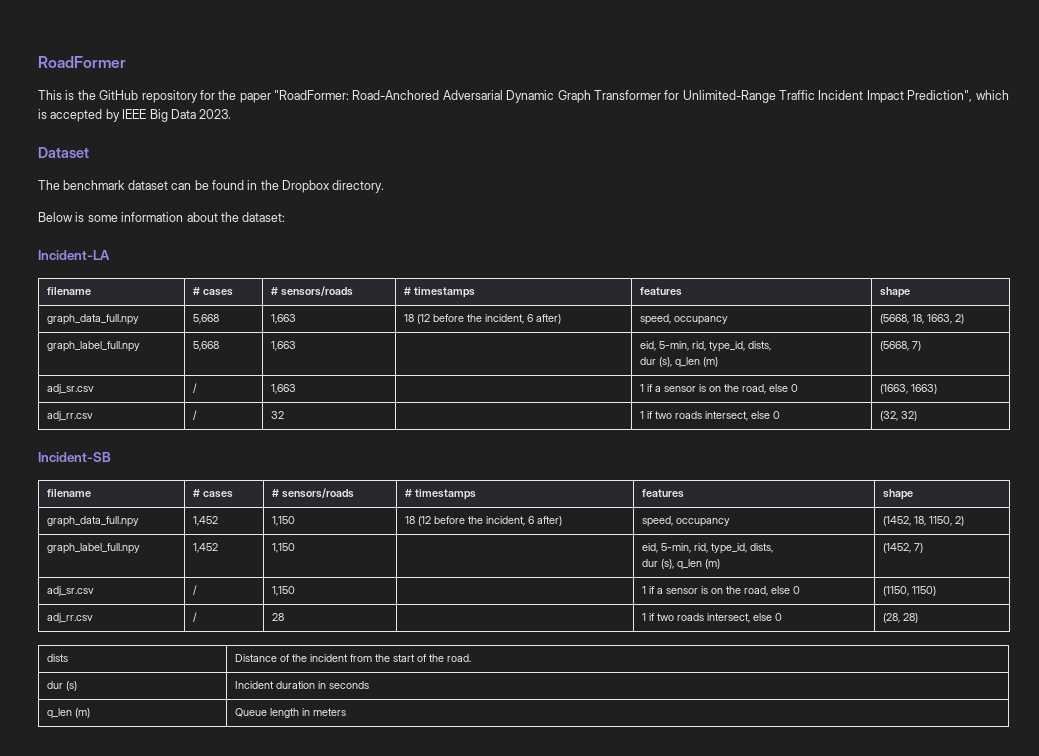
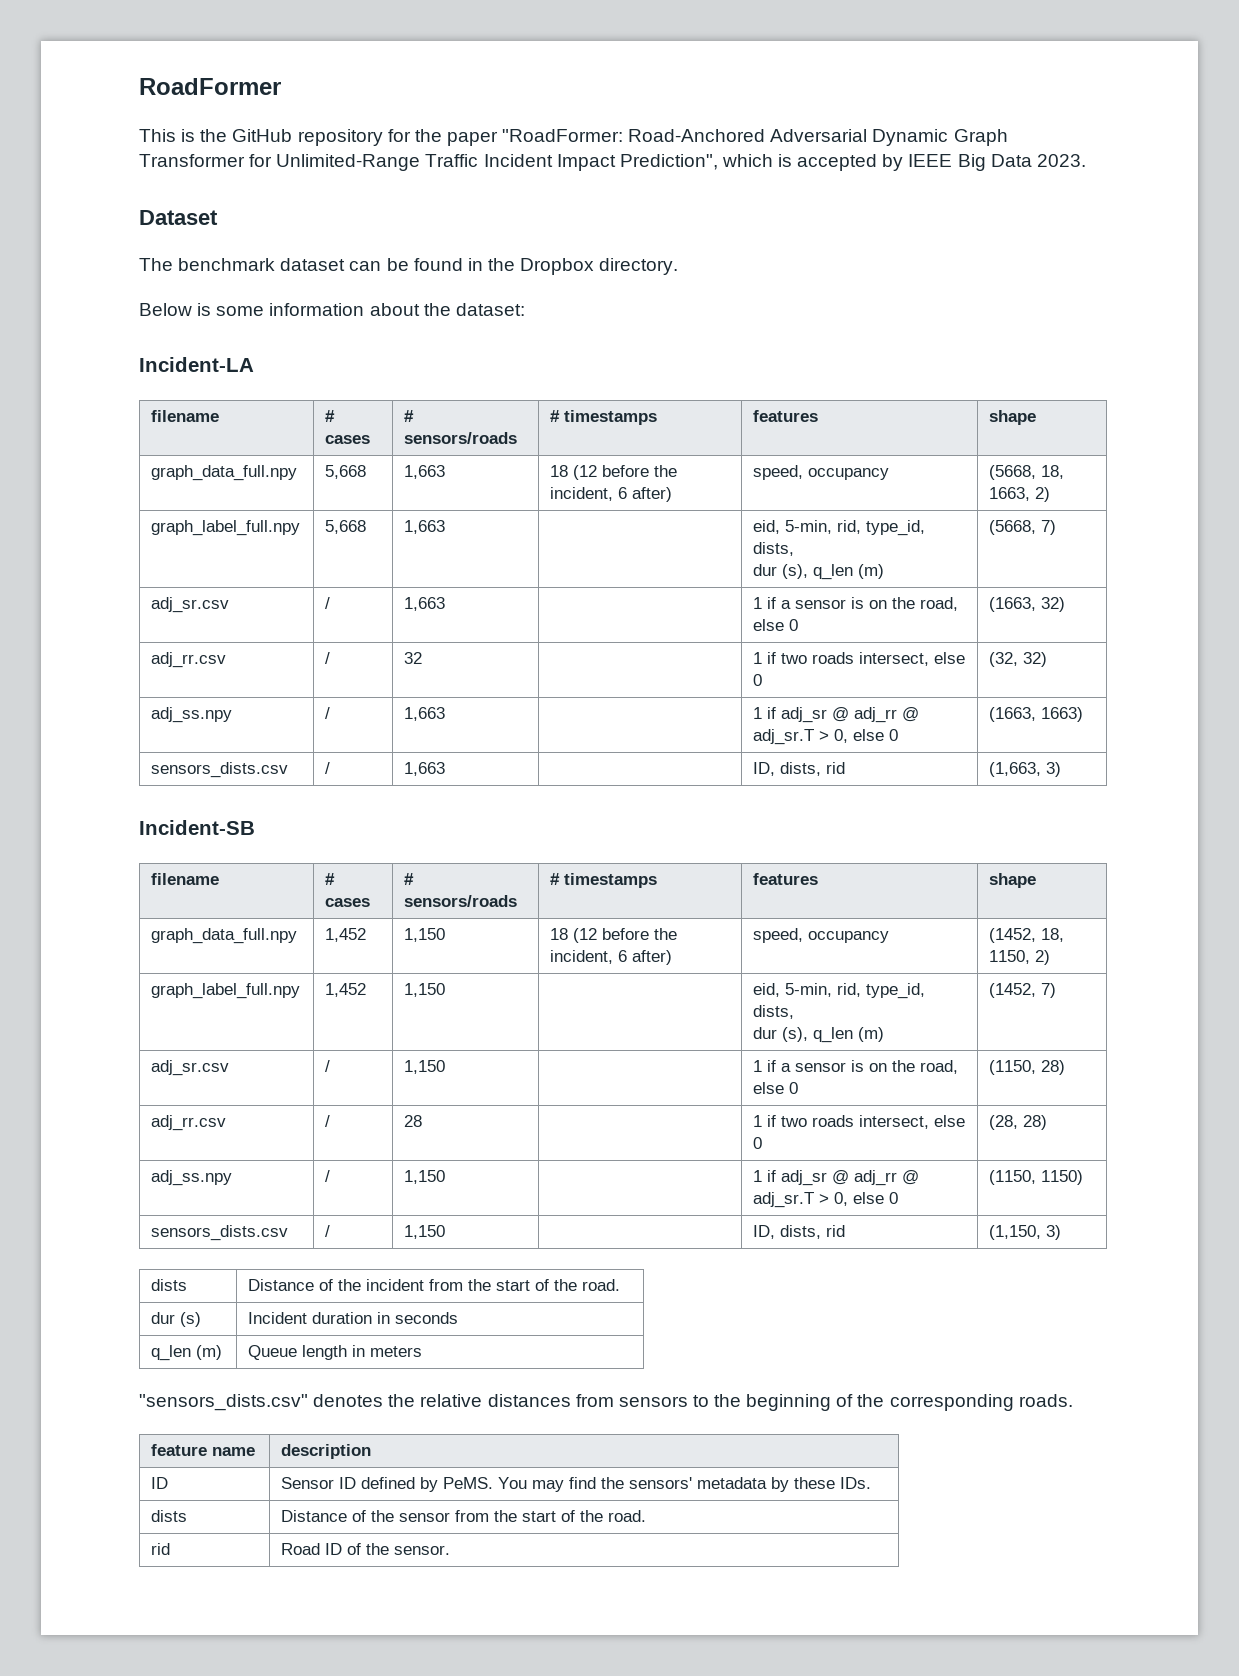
[911,384,938,394] 1663) -> [1041,597,1066,612] 32)
(918, 416) none -> [151,707,233,723] [325,707,331,719] [404,707,446,721] [753,707,920,723] [753,729,899,745] [989,707,1084,722] [151,762,289,778] [325,762,331,774] [404,762,446,776] [753,762,846,776] [989,762,1062,777] // adj_ss.npy | / | 1,663 | | 1 if adj_sr @ adj_rr @ adj_sr.T > 0, else 0 | (1663, 1663) // sensors_dists.csv | / | 1,663 | | ID, dists, rid | (1,663, 3)
[912,586,937,596] 1150) -> [1041,1060,1066,1075] 28)
(919, 618) none -> [151,1170,233,1186] [325,1170,331,1182] [404,1170,446,1184] [753,1170,920,1186] [753,1192,899,1208] [989,1170,1084,1185] [151,1225,289,1241] [325,1225,331,1237] [404,1225,446,1239] [753,1225,846,1239] [989,1225,1062,1240] // adj_ss.npy | / | 1,150 | | 1 if adj_sr @ adj_rr @ adj_sr.T > 0, else 0 | (1150, 1150) // sensors_dists.csv | / | 1,150 | | ID, dists, rid | (1,150, 3)
(347, 712) none -> [139,1394,1073,1411] [151,1444,256,1456] [281,1444,372,1459] [151,1477,169,1489] [281,1477,872,1492] [151,1510,188,1522] [281,1510,647,1522] [151,1543,171,1555] [281,1543,451,1555] // "sensors_dists.csv" denotes the relative distances from sensors to the beginning of the corresponding roads. // feature name | description // ID | Sensor ID defined by PeMS. You may find the sensors' metadata by these IDs. // dists | Distance of the sensor from the start of the road. // rid | Road ID of the sensor.

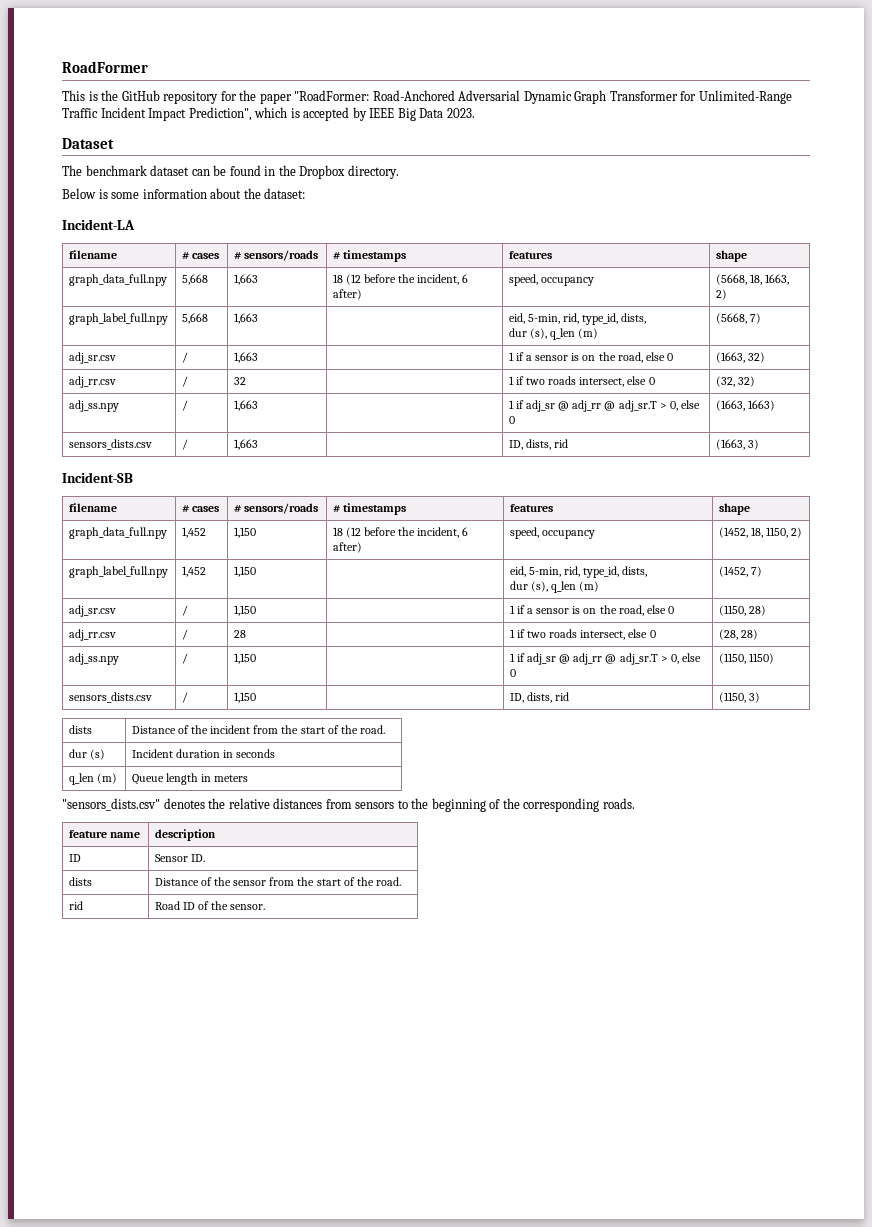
[989,762,1042,777] (1,663, -> [715,439,745,450] (1663,
[989,1225,1042,1240] (1,150, -> [718,692,746,703] (1150,
[339,1477,872,1492] ID defined by PeMS. You may find the sensors' metadata by these IDs. -> [191,854,206,862] ID.

